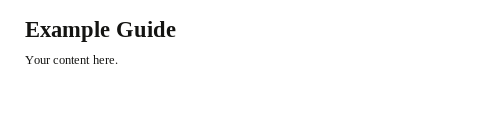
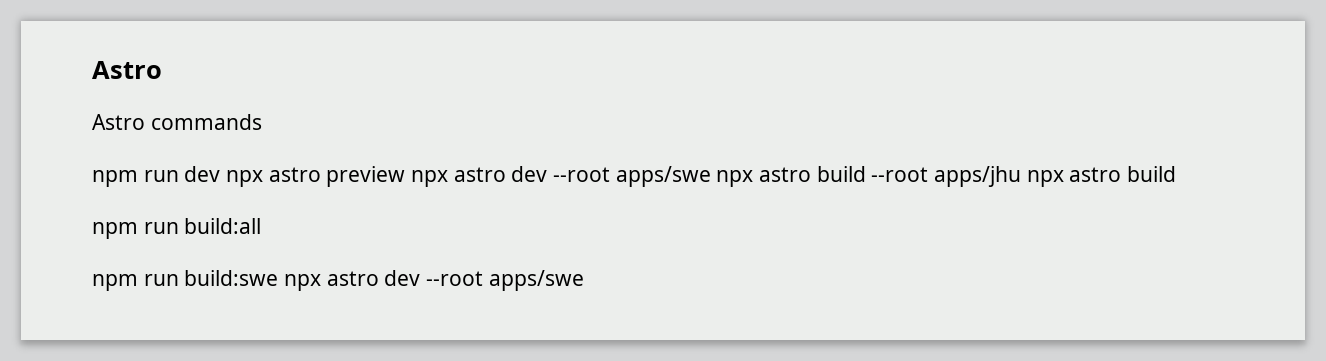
[25,21,177,42] [25,55,118,64] Example Guide // Your content here. -> [92,61,162,79] [92,114,262,130] [92,166,1177,187] [92,218,262,239] [92,270,584,291] Astro // Astro commands // npm run dev npx astro preview npx astro dev --root apps/swe npx astro build --root apps/jhu npx astro build // npm run build:all // npm run build:swe npx astro dev --root apps/swe

